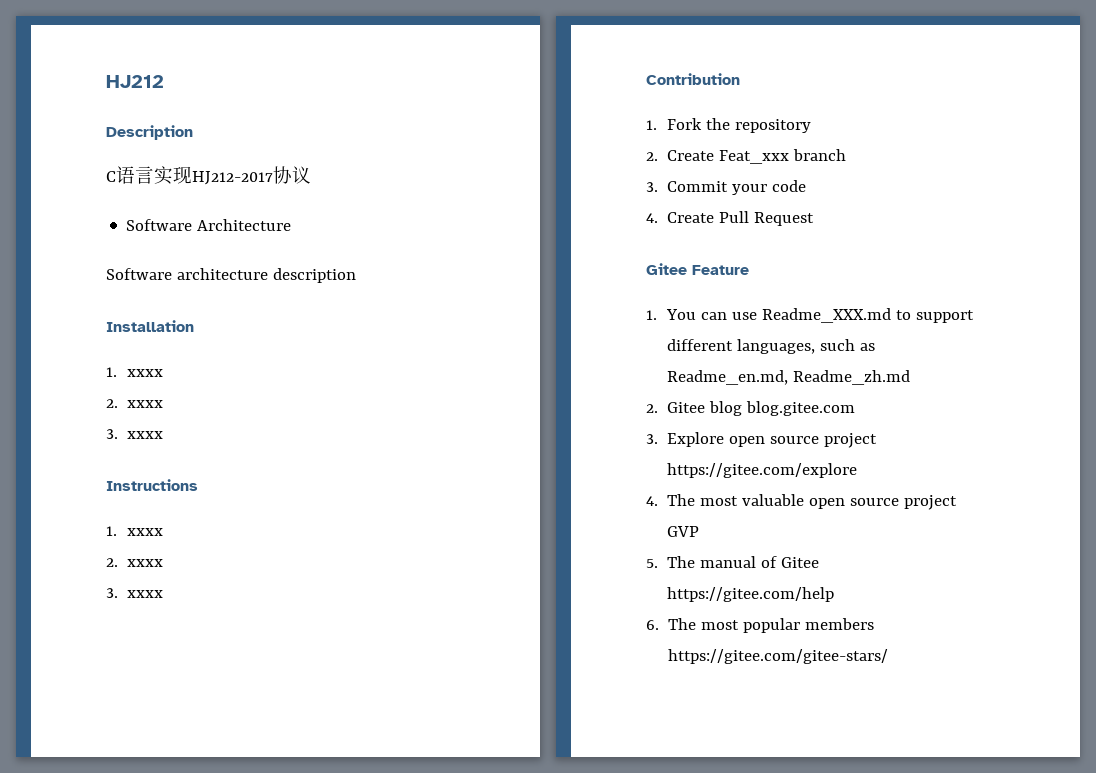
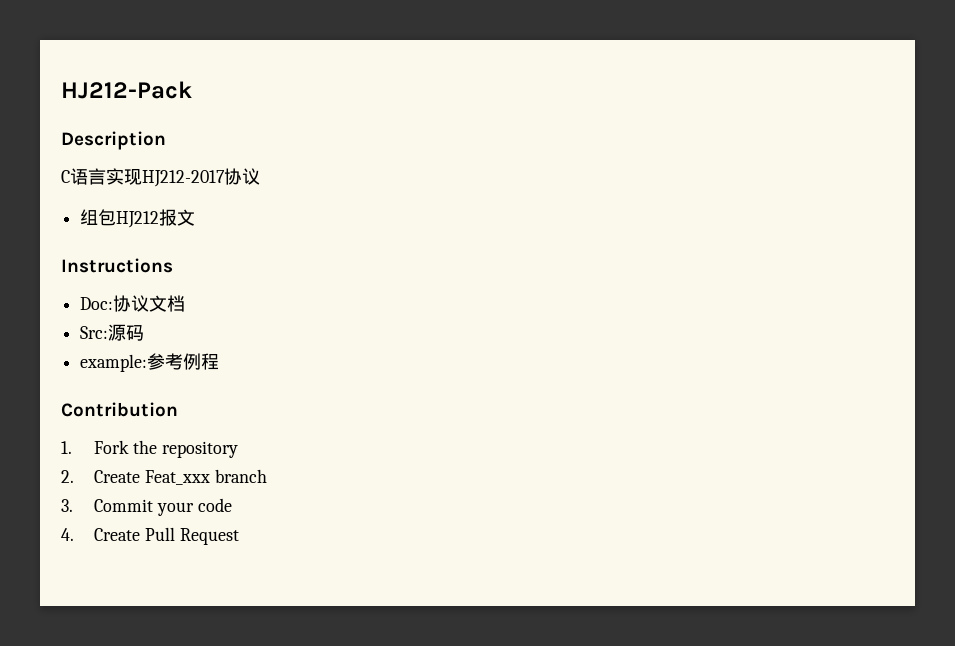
[106,75,164,88] HJ212 -> [61,81,192,99] HJ212-Pack
[126,219,292,231] [106,268,356,283] [106,320,194,332] [106,367,164,377] [106,399,164,408] [106,429,164,439] [106,479,198,491] [106,526,164,536] [106,558,164,567] [106,588,164,598] Software Architecture // Software architecture description // Installation // 1. xxxx // 2. xxxx // 3. xxxx // Instructions // 1. xxxx // 2. xxxx // 3. xxxx -> [80,209,196,228] [61,258,173,273] [80,295,186,312] [80,324,145,341] [80,353,220,372] 组包HJ212报文 // Instructions // Doc:协议文档 // Src:源码 // example:参考例程
[646,263,749,275] [646,308,975,323] [667,339,876,354] [667,370,911,385] [646,401,856,416] [646,432,878,448] [667,463,858,478] [646,494,958,510] [667,526,700,537] [646,556,820,568] [667,587,835,602] [646,618,875,633] [668,649,889,664] // Gitee Feature // 1. You can use Readme_XXX.md to support different languages, such as Readme_en.md, Readme_zh.md // 2. Gitee blog blog.gitee.com // 3. Explore open source project https://gitee.com/explore // 4. The most valuable open source project GVP // 5. The manual of Gitee https://gitee.com/help // 6. The most popular members https://gitee.com/gitee-stars/ -> (239, 536) none

